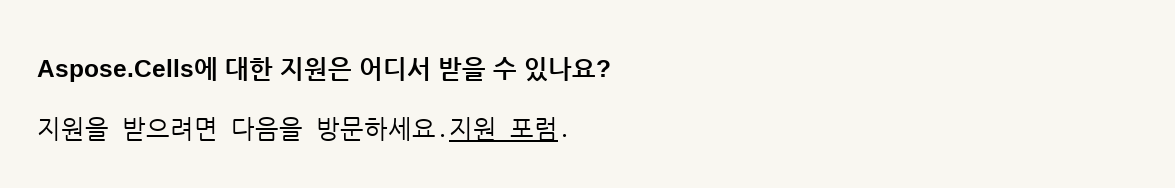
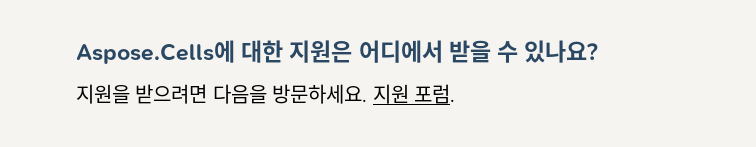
[359,57,431,81] 어디서 -> [358,40,443,63] 어디에서
[316,117,497,141] 방문하세요.지원 -> [272,84,409,104] 방문하세요. 지원

